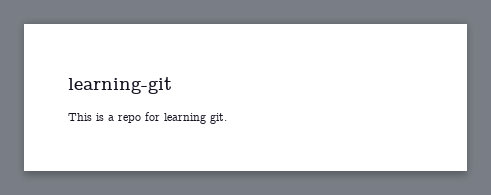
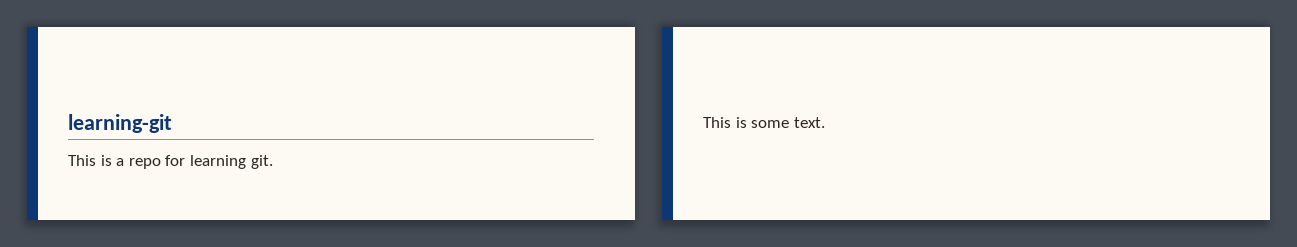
(227, 118) none -> [703,117,825,128] // This is some text.

